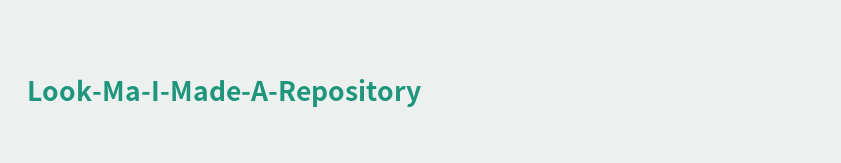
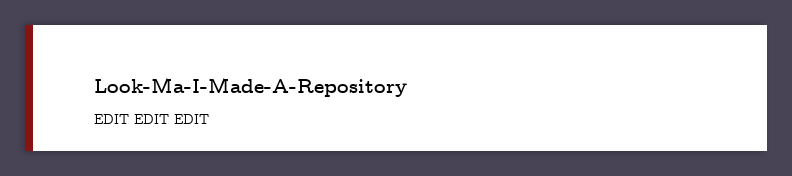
(421, 93) none -> [94,114,209,124] // EDIT EDIT EDIT

